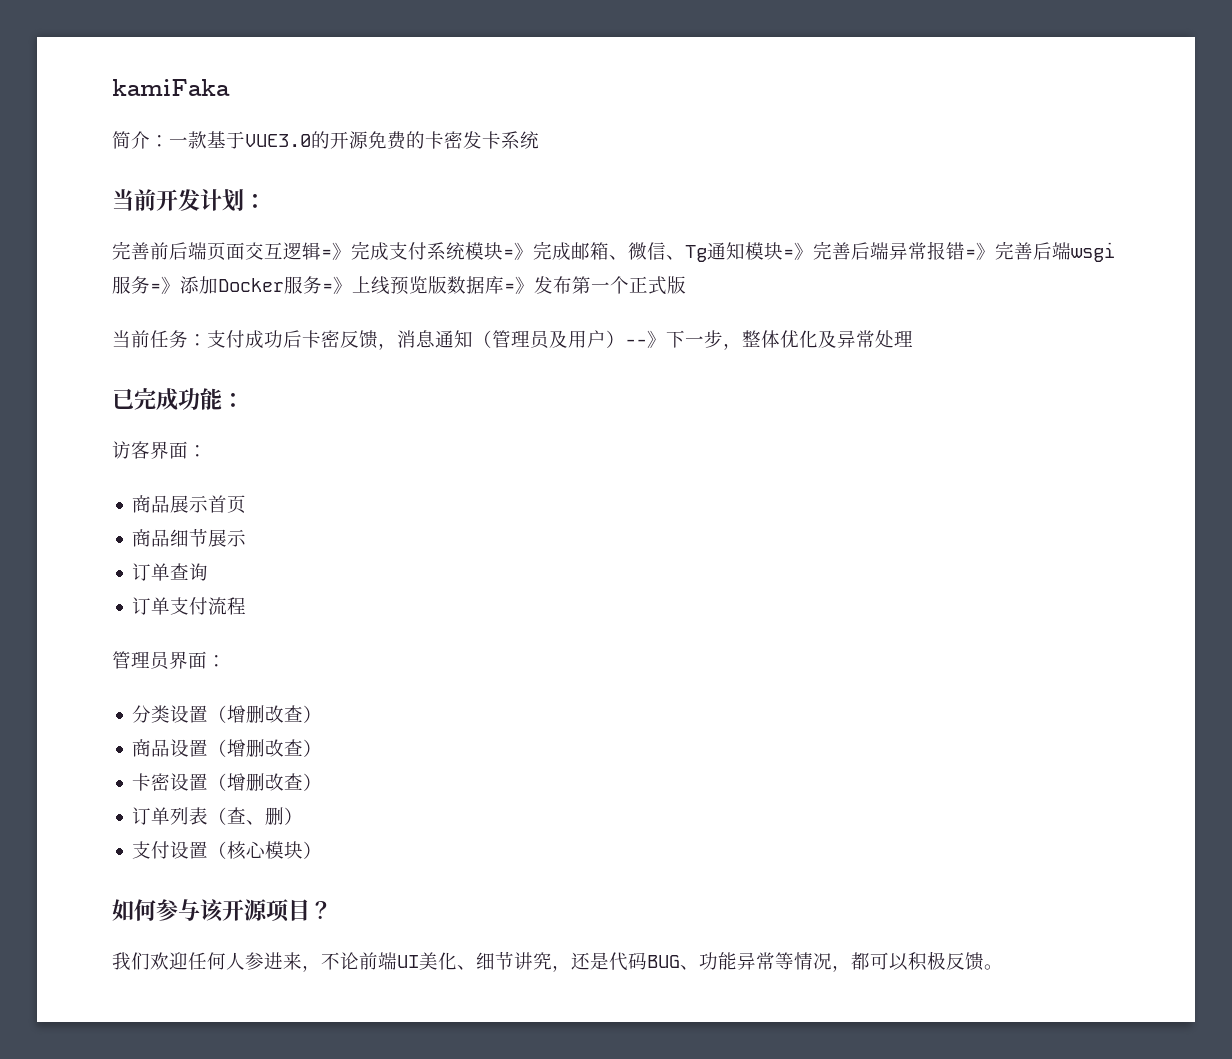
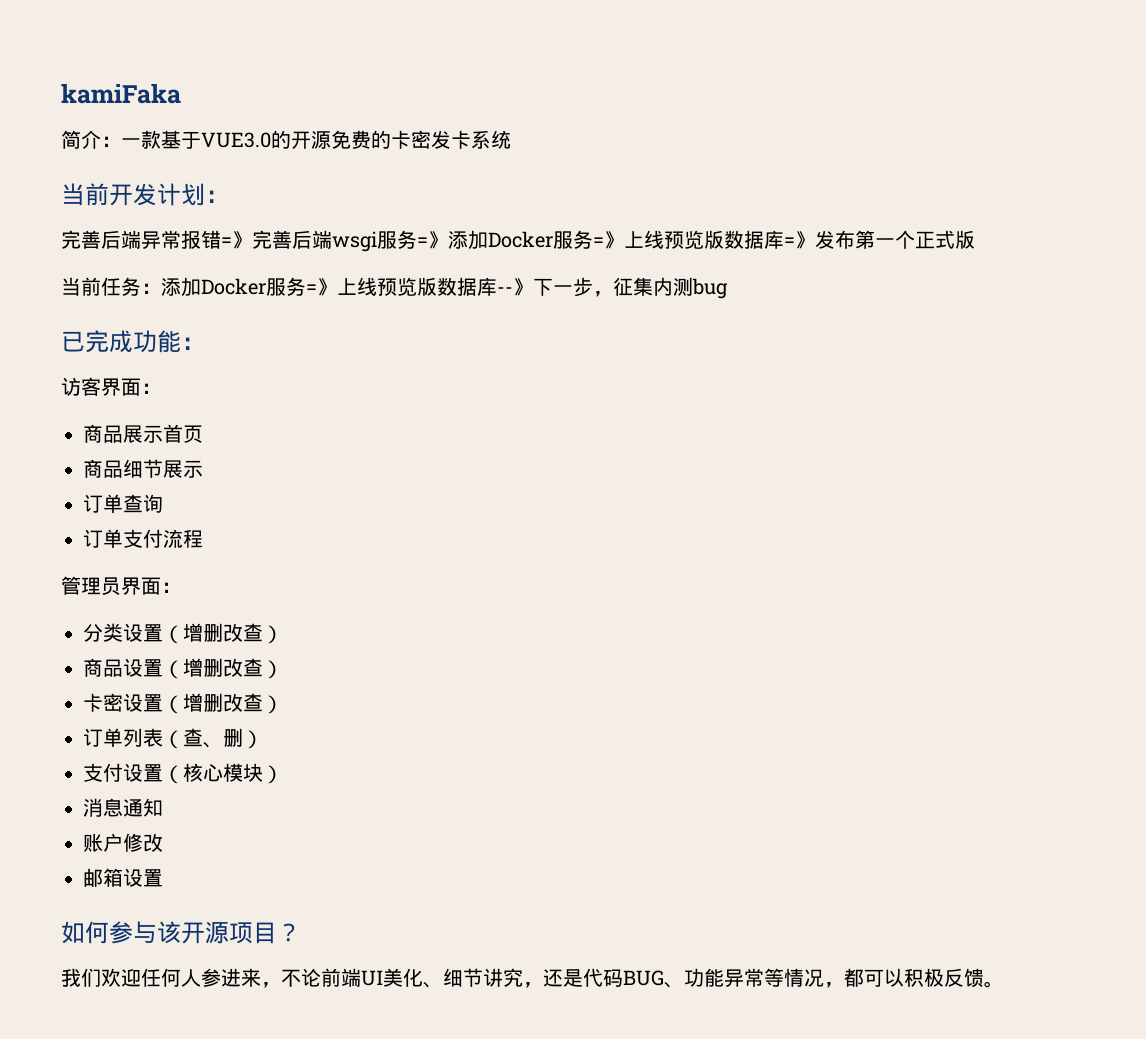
[150,241,851,262] 前后端页面交互逻辑=》完成支付系统模块=》完成邮箱、微信、Tg通知模块=》完善 -> (101, 239) none
[207,330,913,350] 支付成功后卡密反馈，消息通知（管理员及用户）--》下一步，整体优化及异常处理 -> [161,277,728,299] 添加Docker服务=》上线预览版数据库--》下一步，征集内测bug
(323, 850) none -> [83,798,163,817] [83,833,163,852] [83,868,163,887] // 消息通知 // 账户修改 // 邮箱设置

